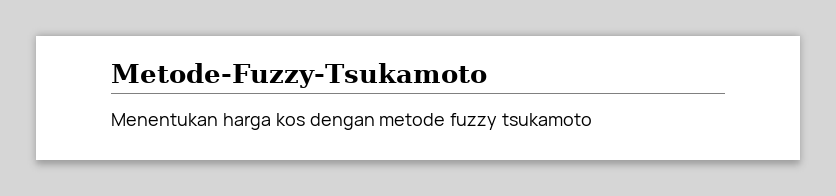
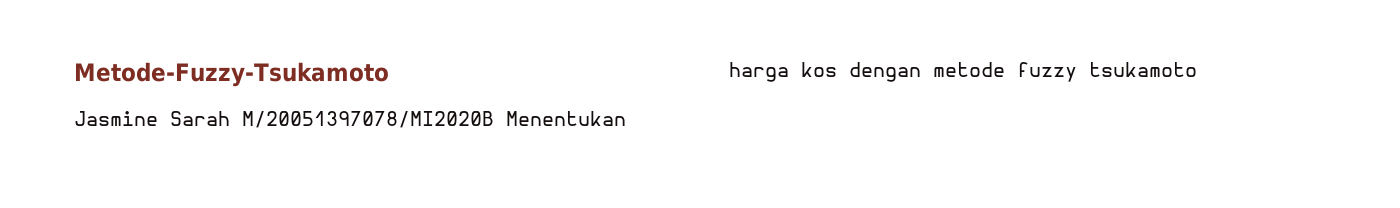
(487, 75) none -> [74,111,494,128] Jasmine Sarah M/20051397078/MI2020B

